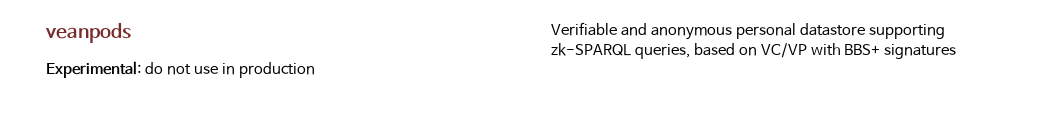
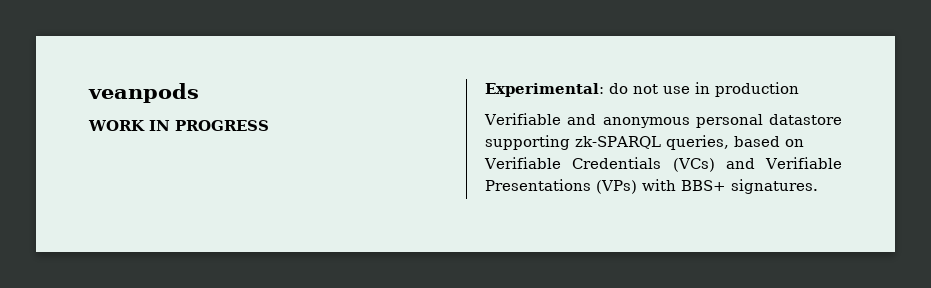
(131, 33) none -> [88,120,269,131] // WORK IN PROGRESS
[760,43,807,58] VC/VP -> [484,157,843,172] [485,179,637,194] Verifiable Credentials (VCs) and Verifiable Presentations (VPs)
[884,44,957,59] signatures -> [731,179,818,194] signatures.

